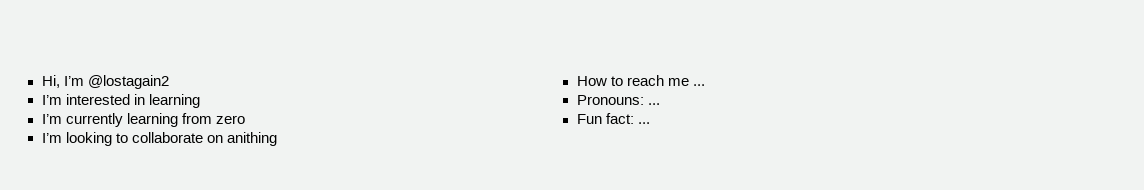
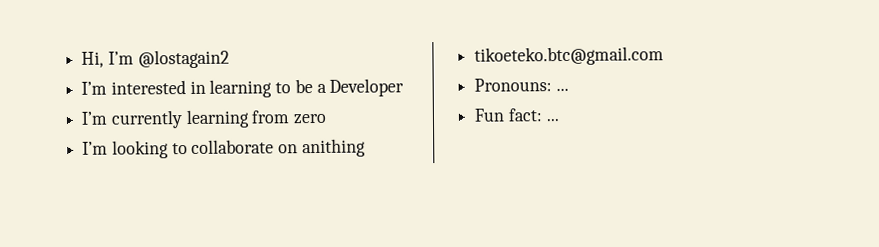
(200, 101) none -> [275,78,405,97] to be a Developer
[576,75,705,86] How to reach me ... -> [474,46,665,66] tikoeteko.btc@gmail.com

